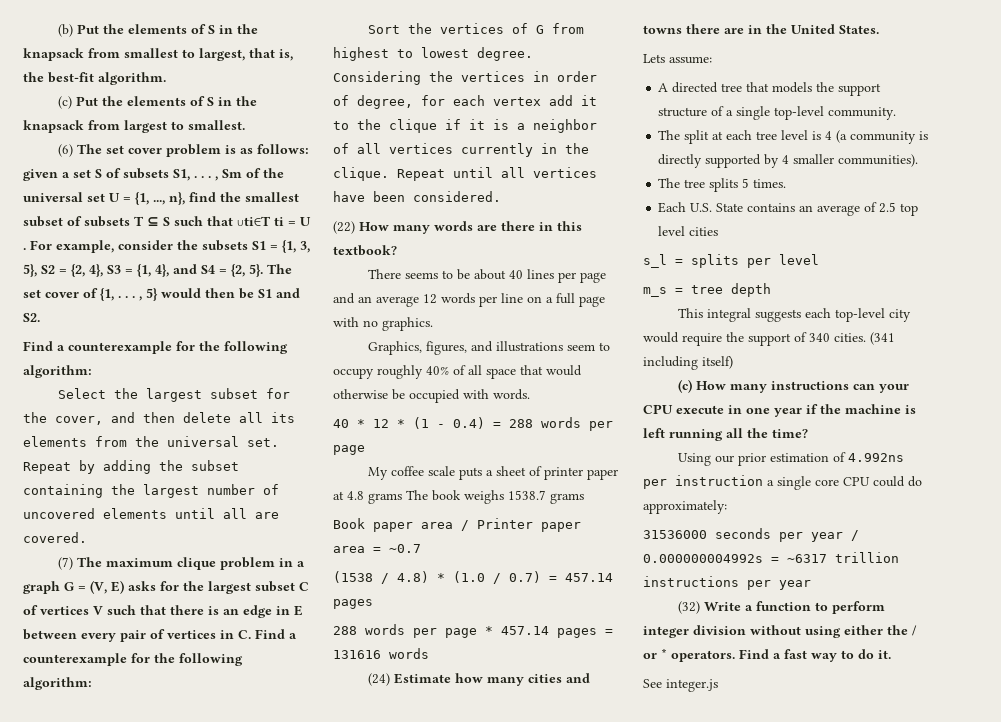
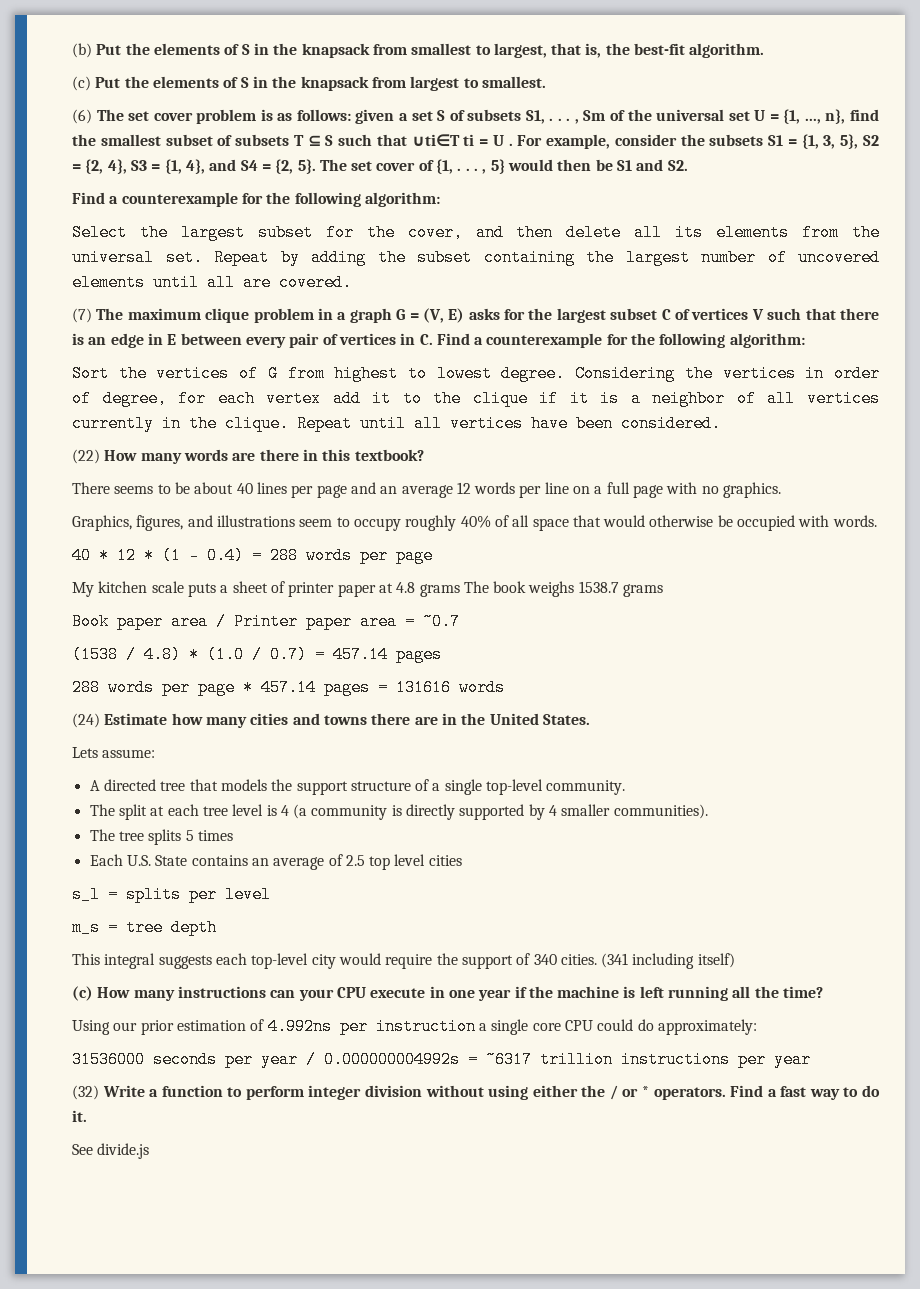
[390,466,424,476] coffee -> [98,581,148,593] kitchen
[753,179,787,188] times. -> [197,830,233,841] times
[666,679,718,692] integer.js -> [97,1143,150,1159] divide.js

